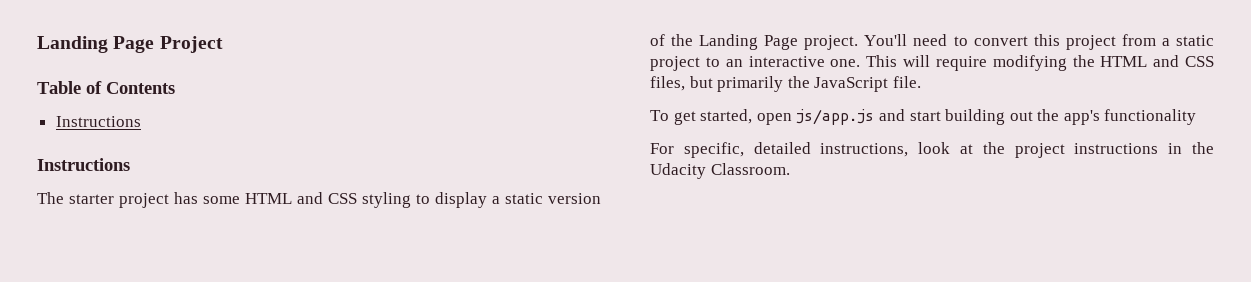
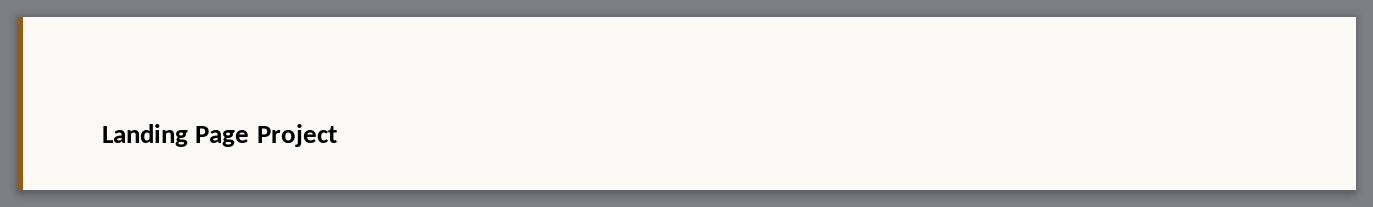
[37,81,175,94] [55,116,141,127] [37,158,130,171] [37,192,601,208] [650,34,1214,50] [650,55,1214,71] [650,76,921,92] [650,109,1197,125] [650,142,1214,158] [650,163,790,179] // Table of Contents // Instructions // Instructions // The starter project has some HTML and CSS styling to display a static version of the Landing Page project. You'll need to convert this project from a static project to an interactive one. This will require modifying the HTML and CSS files, but primarily the JavaScript file. // To get started, open js/app.js and start building out the app's functionality // For specific, detailed instructions, look at the project instructions in the Udacity Classroom. -> (337, 135) none

